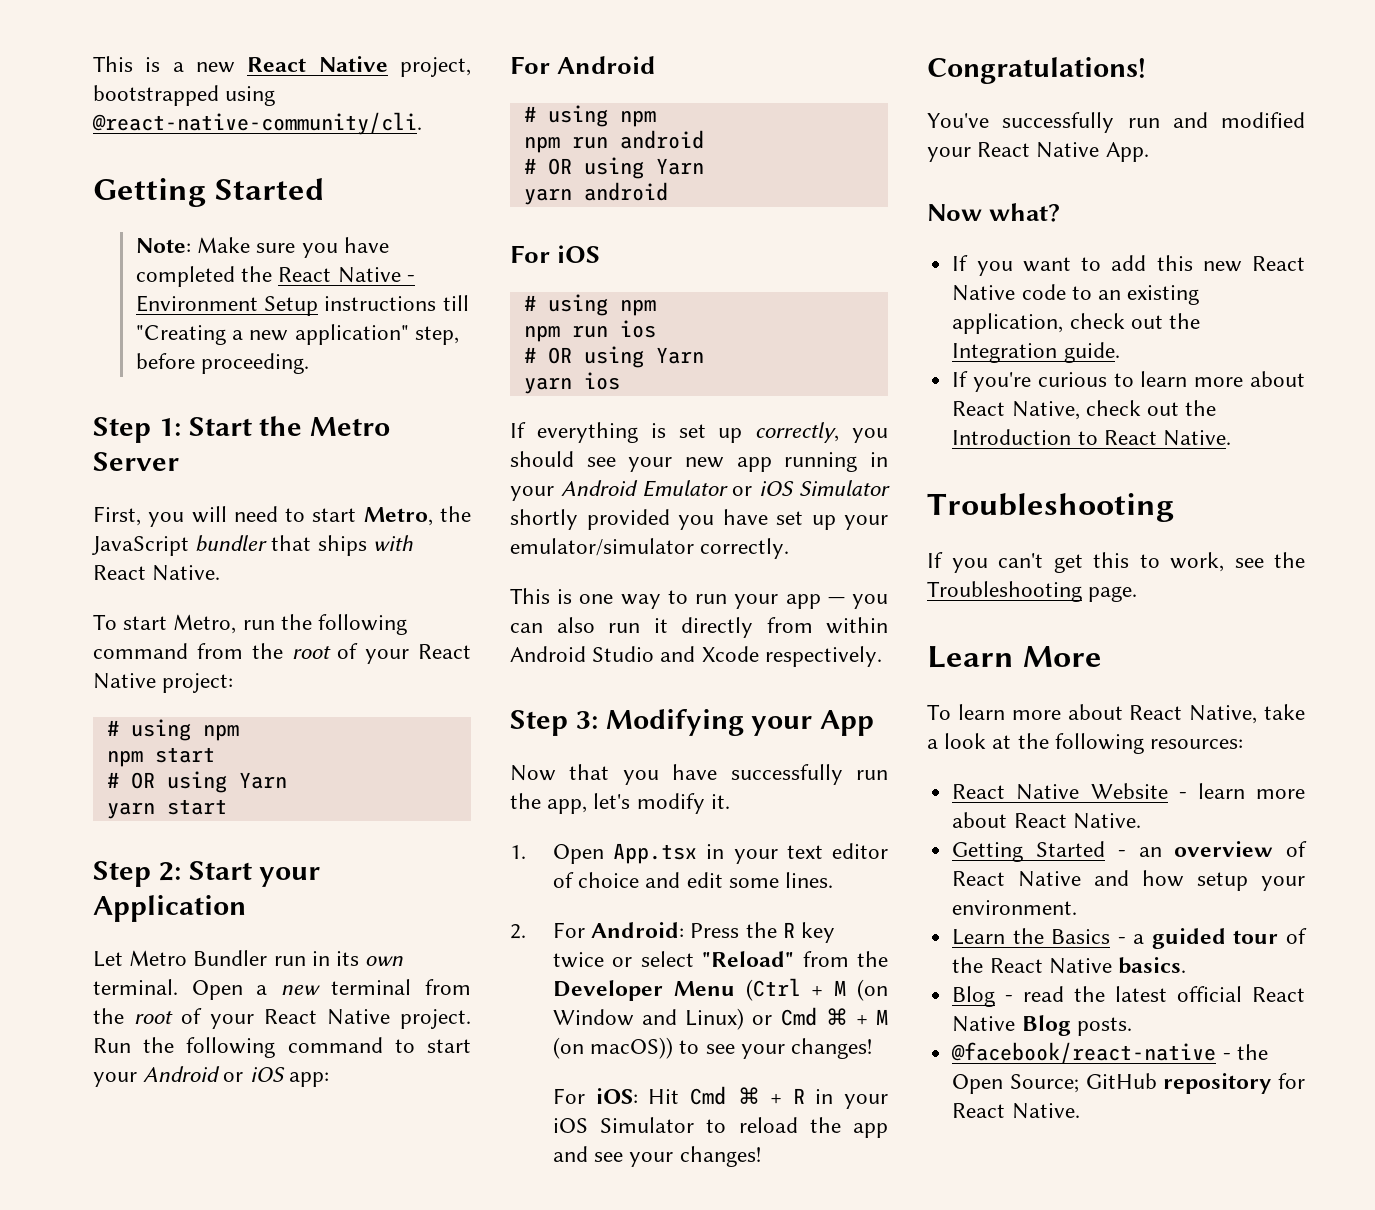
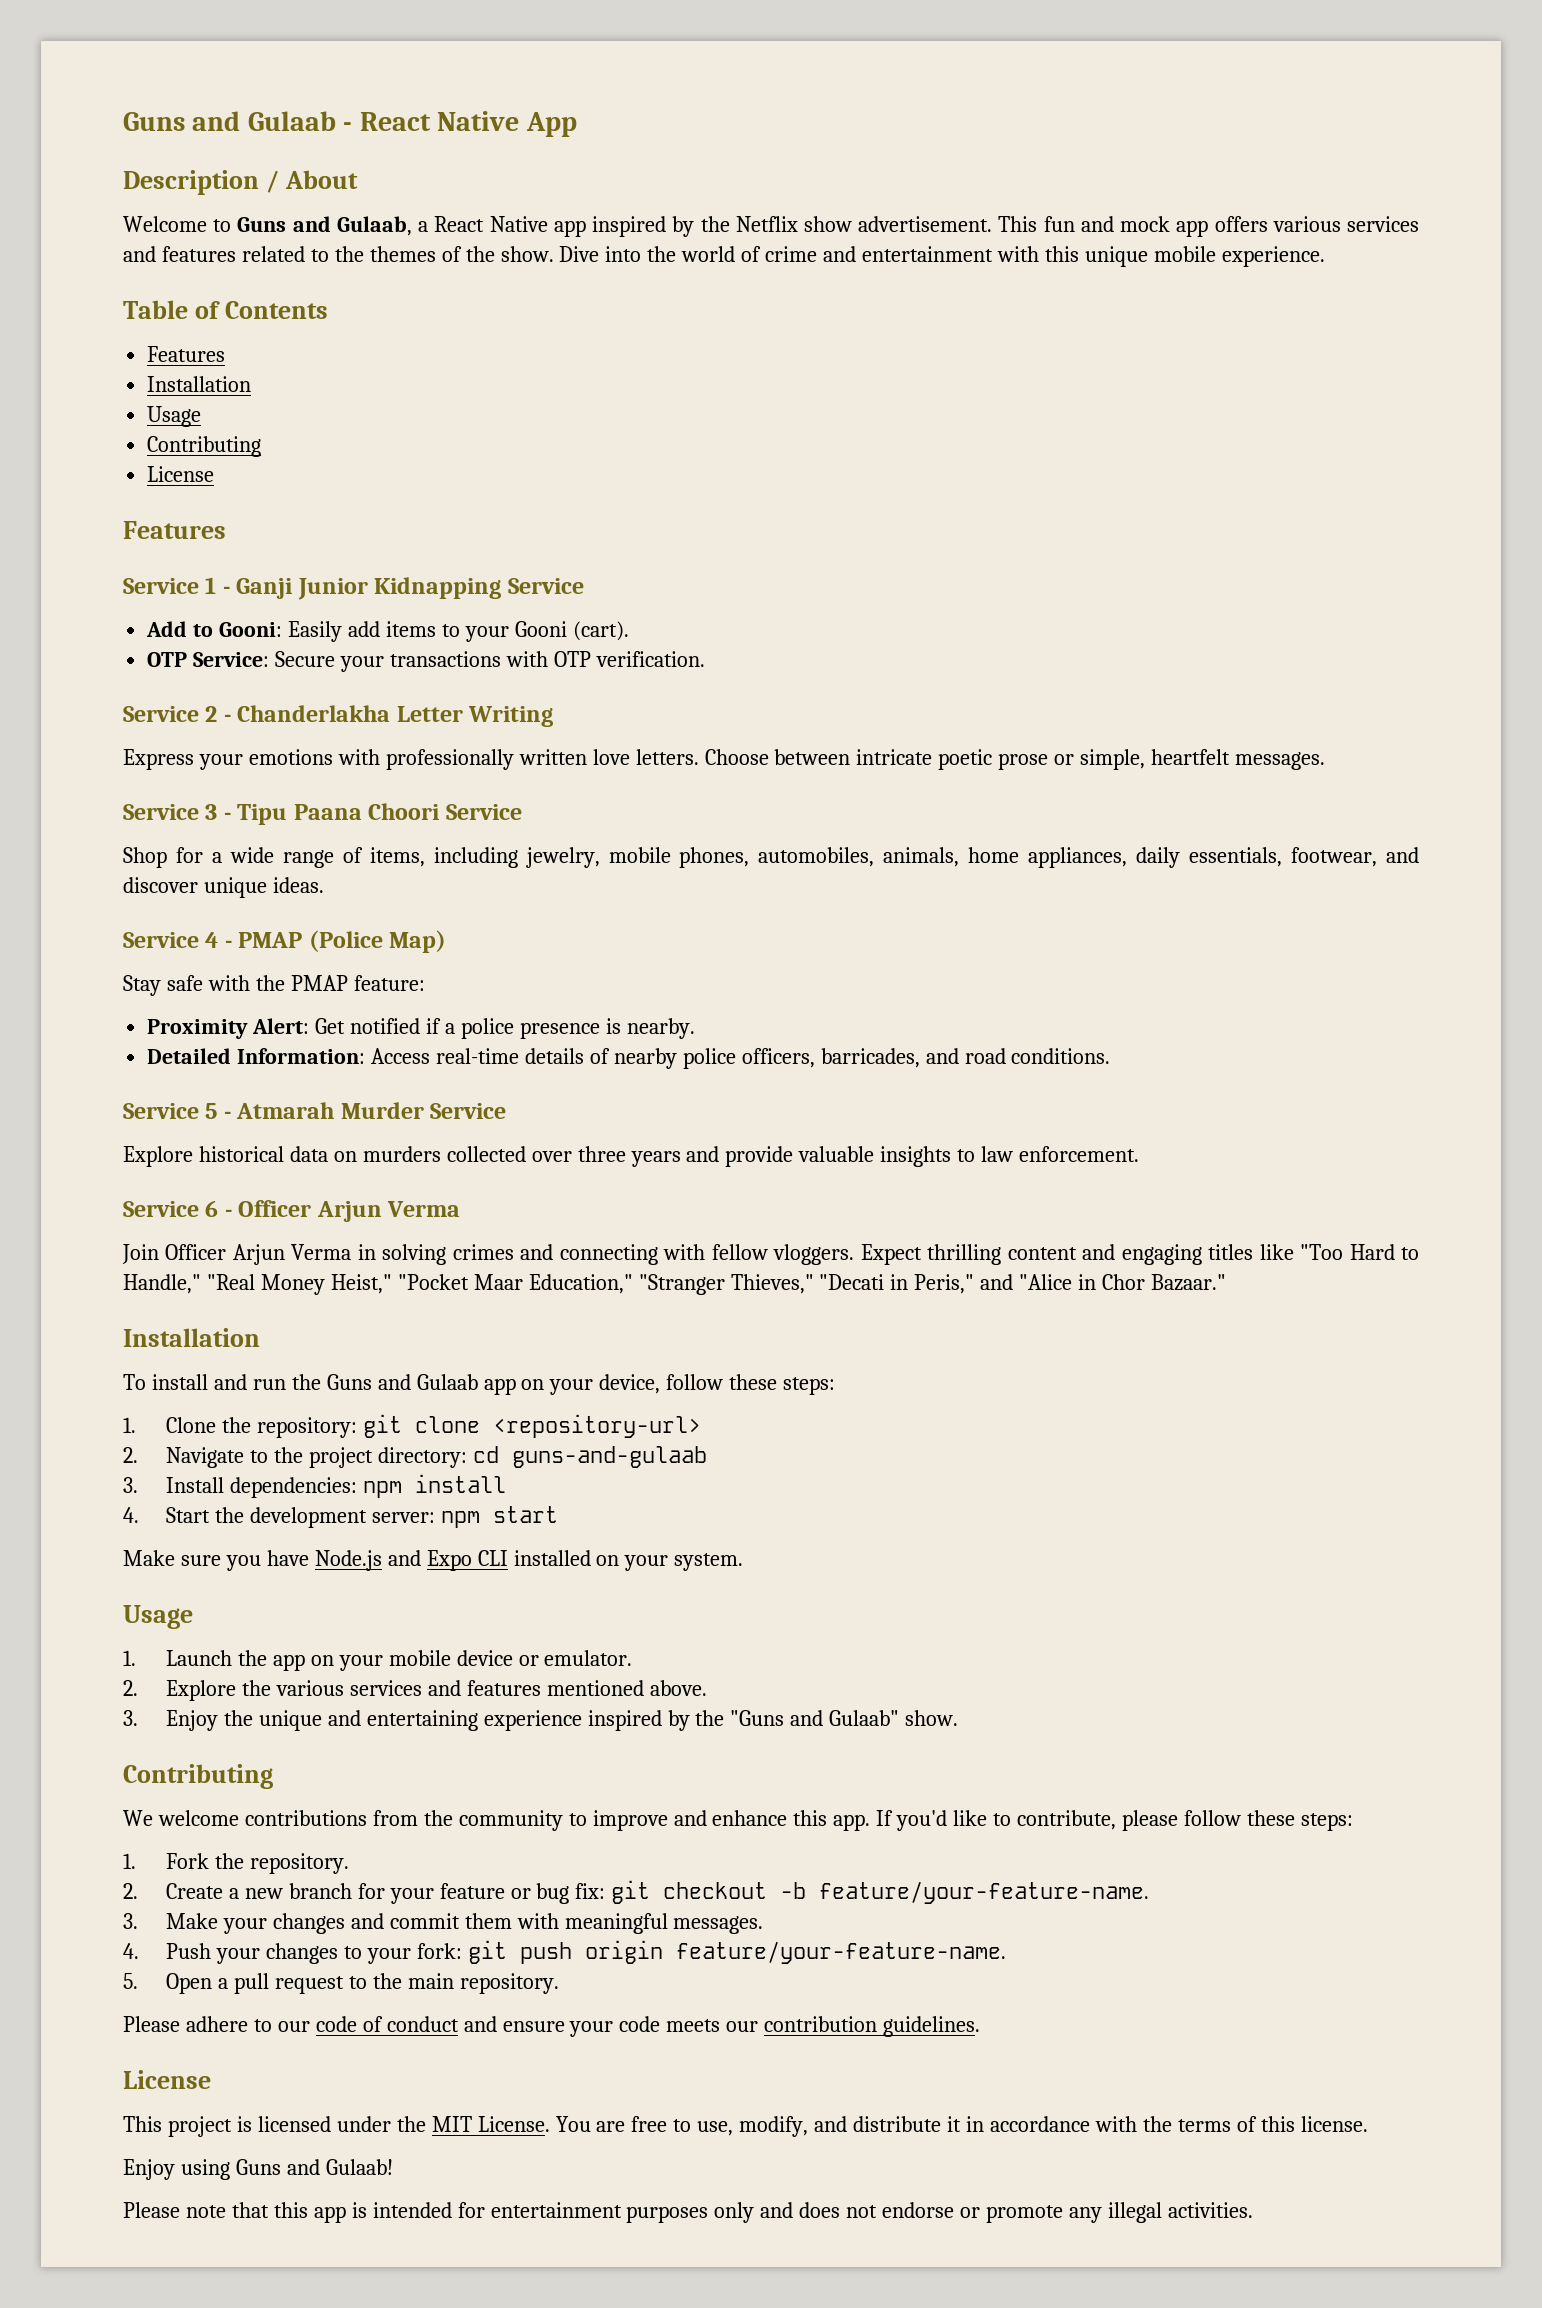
[93,56,471,77] [93,85,276,106] [92,112,422,135] [93,178,324,207] [136,237,389,258] [136,266,415,287] [136,295,469,316] [136,324,459,345] [136,353,310,374] [93,416,391,443] [93,452,179,471] [93,506,471,527] [92,535,413,556] [93,565,221,581] [93,614,408,635] [93,643,471,664] [93,673,234,693] [106,719,239,741] [106,747,215,767] [106,771,287,793] [106,799,227,819] [93,861,321,887] [93,895,246,922] [93,950,404,967] [93,979,471,1000] [93,1008,471,1029] [93,1037,471,1058] [93,1066,329,1087] [510,56,656,74] [523,105,656,127] [523,130,704,153] [523,157,704,179] [523,182,668,205] [510,245,601,263] [523,294,656,316] [523,320,656,342] [523,346,704,368] [523,372,620,394] [510,422,888,443] [510,451,888,472] [510,480,890,501] [510,509,888,530] [510,538,790,559] [510,588,888,609] [510,617,888,638] [510,646,882,667] [510,709,875,736] [510,764,888,785] [510,793,730,814] [510,843,888,864] [553,872,834,888] [510,922,836,943] [553,951,888,968] [553,978,888,1001] [553,1007,888,1030] [553,1037,873,1059] [553,1086,888,1109] [553,1117,888,1138] [553,1146,761,1167] [927,57,1146,84] [927,112,1305,133] [927,142,1149,162] [927,203,1061,222] [952,255,1305,276] [952,284,1200,305] [952,313,1200,334] [952,342,1120,363] [952,371,1305,392] [952,400,1217,420] [952,429,1231,446] [927,493,1174,522] [927,552,1305,573] [927,581,1138,602] [927,646,1102,668] [927,704,1305,724] [927,733,1244,754] [952,783,1305,800] [952,812,1141,829] [952,841,1307,862] [952,870,1305,891] [952,900,1078,915] [952,928,1307,949] [952,957,1186,974] [952,986,1305,1007] [952,1015,1132,1036] [951,1042,1268,1064] [952,1073,1305,1094] [952,1103,1080,1119] This is a new React Native project, bootstrapped using @react-native-community/cli. // Getting Started // Note: Make sure you have completed the React Native - Environment Setup instructions till "Creating a new application" step, before proceeding. // Step 1: Start the Metro Server // First, you will need to start Metro, the JavaScript bundler that ships with React Native. // To start Metro, run the following command from the root of your React Native project: // # using npm // npm start // # OR using Yarn // yarn start // Step 2: Start your Application // Let Metro Bundler run in its own terminal. Open a new terminal from the root of your React Native project. Run the following command to start your Android or iOS app: // For Android // # using npm // npm run android // # OR using Yarn // yarn android // For iOS // # using npm // npm run ios // # OR using Yarn // yarn ios // If everything is set up correctly, you should see your new app running in your Android Emulator or iOS Simulator shortly provided you have set up your emulator/simulator correctly. // This is one way to run your app — you can also run it directly from within Android Studio and Xcode respectively. // Step 3: Modifying your App // Now that you have successfully run the app, let's modify it. // 1. Open App.tsx in your text editor of choice and edit some lines. // 2. For Android: Press the R key twice or select "Reload" from the Developer Menu (Ctrl + M (on Window and Linux) or Cmd ⌘ + M (on macOS)) to see your changes! // For iOS: Hit Cmd ⌘ + R in your iOS Simulator to reload the app and see your changes! // Congratulations! // You've successfully run and modified your React Native App. // Now what? // If you want to add this new React Native code to an existing application, check out the Integration guide. // If you're curious to learn more about React Native, check out the Introduction to React Native. // Troubleshooting // If you can't get this to work, see the Troubleshooting page. // Learn More // To learn more about React Native, take a look at the following resources: // React Native Website - learn more about React Native. // Getting Started - an overview of React Native and how setup your environment. // Learn the Basics - a guided tour of the React Native basics. // Blog - read the latest official React Native Blog posts. // @facebook/react-native - the Open Source; GitHub repository for React Native. -> [123,111,577,137] [123,170,358,195] [123,216,1420,237] [123,246,1325,267] [123,300,328,319] [147,346,226,362] [147,376,252,392] [147,406,202,427] [147,436,262,457] [147,466,215,482] [123,521,226,539] [123,577,584,600] [146,621,629,642] [147,651,705,672] [123,705,554,727] [123,749,1326,770] [123,803,522,825] [123,847,1419,868] [123,877,324,898] [123,930,447,953] [123,975,425,996] [147,1018,695,1039] [147,1048,1111,1069] [123,1102,507,1119] [123,1146,1140,1167] [123,1200,461,1222] [122,1244,1419,1265] [123,1274,1227,1295] [123,1328,260,1347] [123,1374,836,1395] [123,1414,701,1438] [123,1446,707,1468] [123,1474,506,1498] [123,1506,558,1528] [123,1550,744,1571] [123,1605,193,1629] [123,1650,633,1671] [123,1680,707,1701] [123,1710,959,1731] [123,1764,273,1789] [123,1810,1353,1831] [123,1853,349,1874] [123,1880,1150,1904] [123,1913,764,1934] [123,1940,1006,1964] [123,1973,559,1994] [123,2016,981,2037] [123,2070,211,2089] [123,2116,1368,2137] [123,2159,393,2180] [123,2202,1253,2223] Guns and Gulaab - React Native App // Description / About // Welcome to Guns and Gulaab, a React Native app inspired by the Netflix show advertisement. This fun and mock app offers various services and features related to the themes of the show. Dive into the world of crime and entertainment with this unique mobile experience. // Table of Contents // Features // Installation // Usage // Contributing // License // Features // Service 1 - Ganji Junior Kidnapping Service // Add to Gooni: Easily add items to your Gooni (cart). // OTP Service: Secure your transactions with OTP verification. // Service 2 - Chanderlakha Letter Writing // Express your emotions with professionally written love letters. Choose between intricate poetic prose or simple, heartfelt messages. // Service 3 - Tipu Paana Choori Service // Shop for a wide range of items, including jewelry, mobile phones, automobiles, animals, home appliances, daily essentials, footwear, and discover unique ideas. // Service 4 - PMAP (Police Map) // Stay safe with the PMAP feature: // Proximity Alert: Get notified if a police presence is nearby. // Detailed Information: Access real-time details of nearby police officers, barricades, and road conditions. // Service 5 - Atmarah Murder Service // Explore historical data on murders collected over three years and provide valuable insights to law enforcement. // Service 6 - Officer Arjun Verma // Join Officer Arjun Verma in solving crimes and connecting with fellow vloggers. Expect thrilling content and engaging titles like "Too Hard to Handle," "Real Money Heist," "Pocket Maar Education," "Stranger Thieves," "Decati in Peris," and "Alice in Chor Bazaar." // Installation // To install and run the Guns and Gulaab app on your device, follow these steps: // 1. Clone the repository: git clone <repository-url> // 2. Navigate to the project directory: cd guns-and-gulaab // 3. Install dependencies: npm install // 4. Start the development server: npm start // Make sure you have Node.js and Expo CLI installed on your system. // Usage // 1. Launch the app on your mobile device or emulator. // 2. Explore the various services and features mentioned above. // 3. Enjoy the unique and entertaining experience inspired by the "Guns and Gulaab" show. // Contributing // We welcome contributions from the community to improve and enhance this app. If you'd like to contribute, please follow these steps: // 1. Fork the repository. // 2. Create a new branch for your feature or bug fix: git checkout -b feature/your-feature-name. // 3. Make your changes and commit them with meaningful messages. // 4. Push your changes to your fork: git push origin feature/your-feature-name. // 5. Open a pull request to the main repository. // Please adhere to our code of conduct and ensure your code meets our contribution guidelines. // License // This project is licensed under the MIT License. You are free to use, modify, and distribute it in accordance with the terms of this license. // Enjoy using Guns and Gulaab! // Please note that this app is intended for entertainment purposes only and does not endorse or promote any illegal activities.

